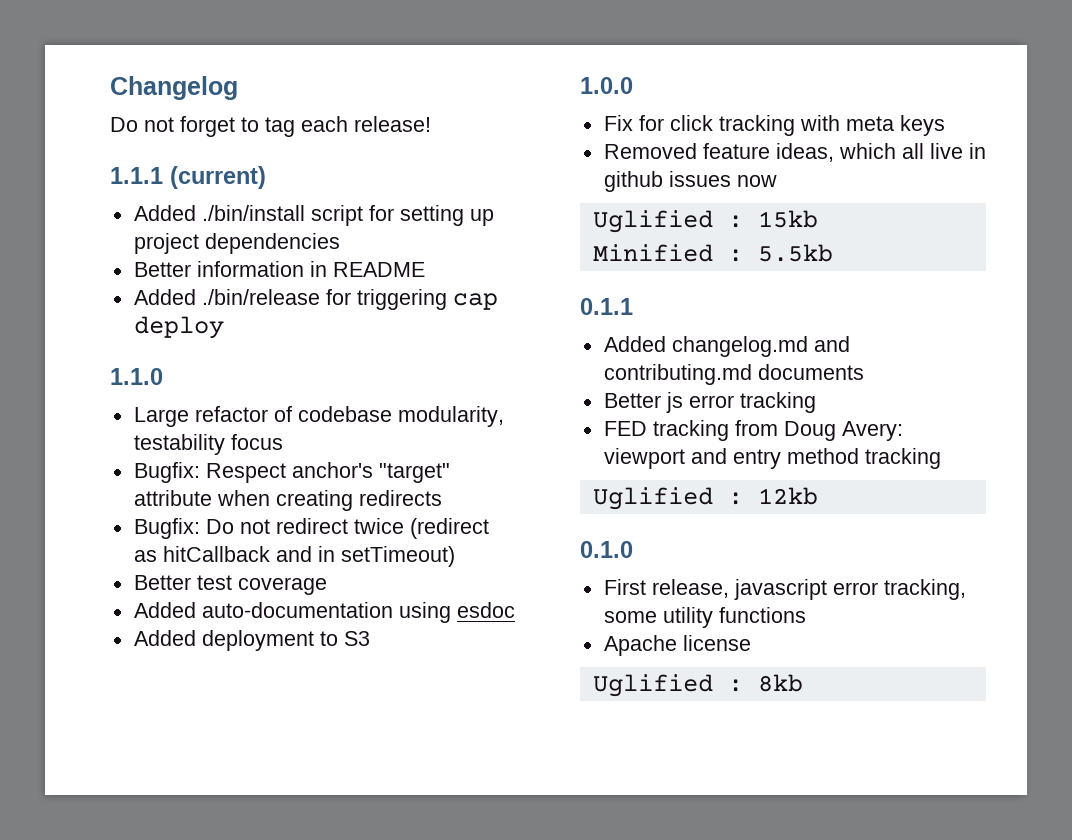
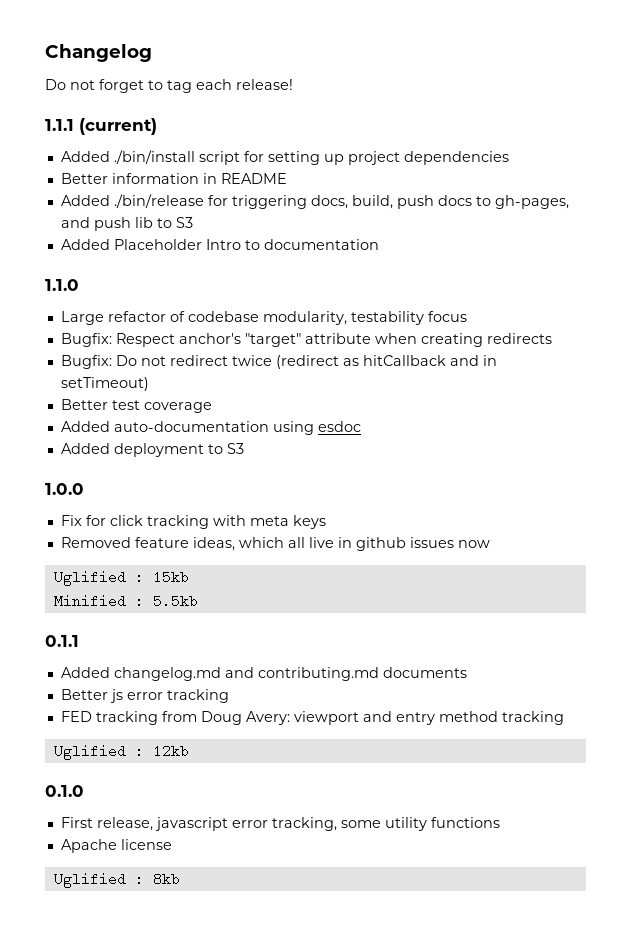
[452,293,498,310] [133,316,224,339] cap deploy -> [310,195,569,209] [60,217,193,231] [60,239,379,250] docs, build, push docs to gh-pages, and push lib to S3 // Added Placeholder Intro to documentation

